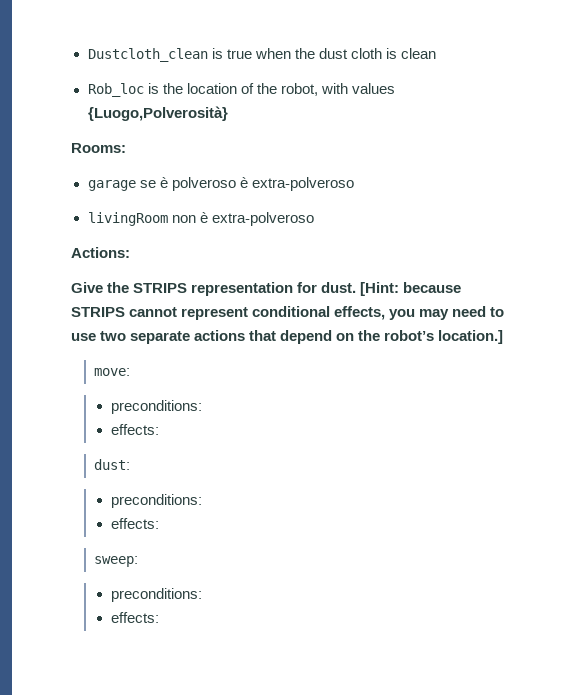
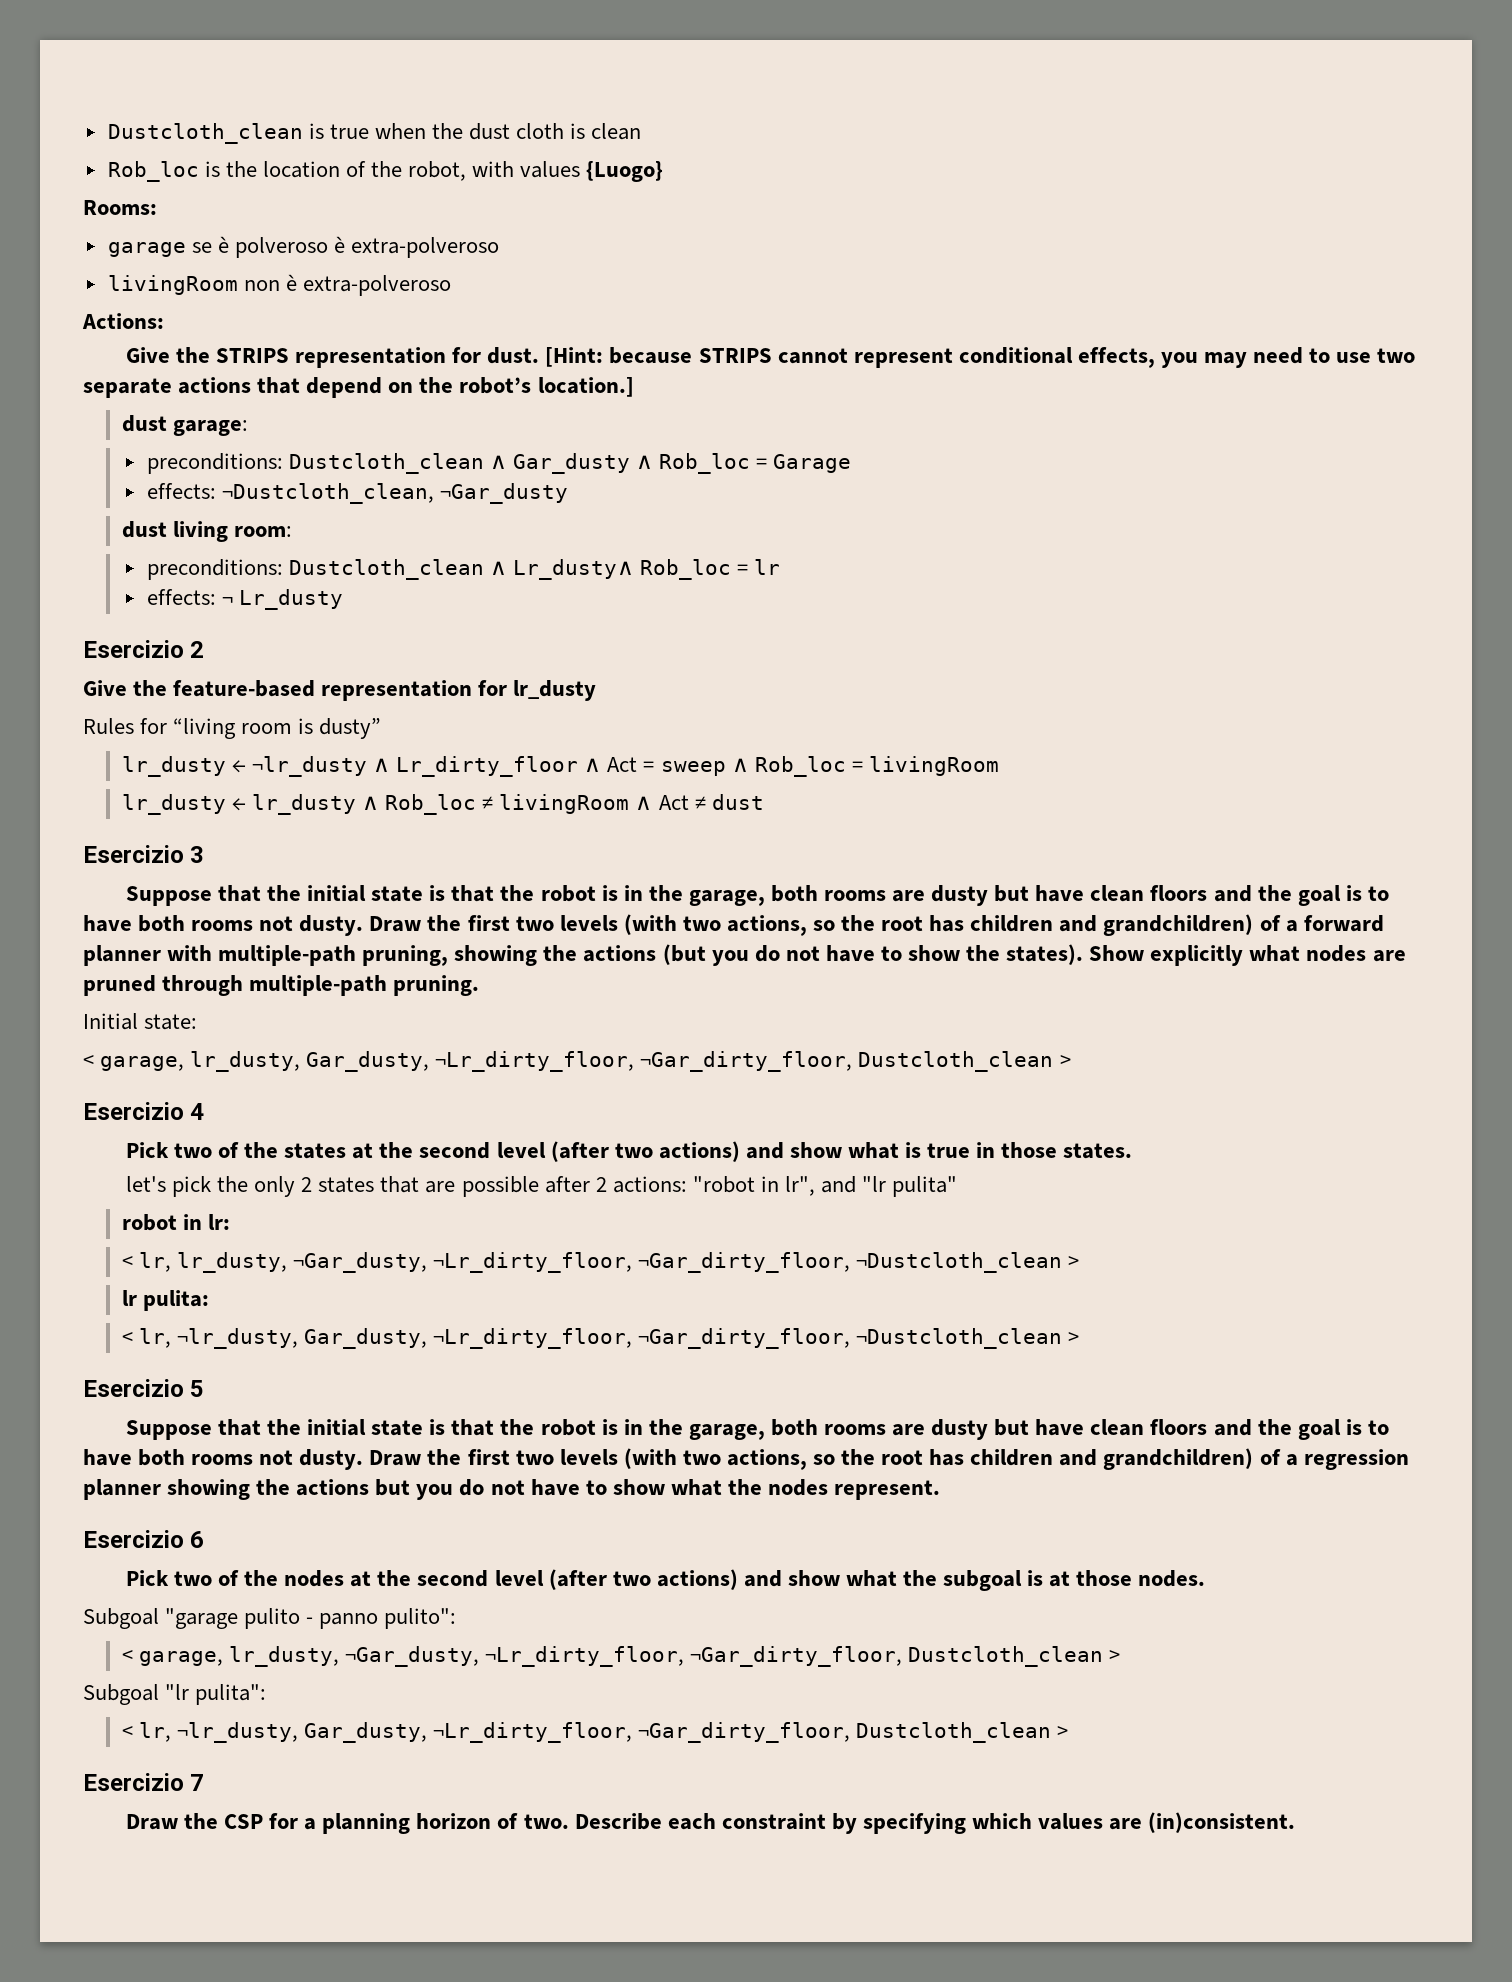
[87,106,228,121] {Luogo,Polverosità} -> [586,161,664,182] {Luogo}
[94,368,131,376] [110,400,202,414] [110,424,159,435] [94,459,131,470] [110,494,202,508] [110,518,159,529] [94,556,139,567] [110,588,202,602] [110,612,159,623] move: // preconditions: // effects: // dust: // preconditions: // effects: // sweep: // preconditions: // effects: -> [121,415,248,436] [146,453,852,474] [146,483,568,504] [121,521,293,542] [146,559,781,580] [146,589,343,610] [83,640,205,658] [83,680,597,701] [83,718,382,739] [121,756,999,777] [121,794,764,815] [83,845,205,863] [125,885,1389,906] [83,914,1384,936] [83,944,1406,966] [83,975,480,996] [83,1013,198,1030] [83,1051,1071,1072] [83,1102,205,1120] [125,1141,1133,1162] [125,1176,958,1197] [121,1214,231,1231] [121,1252,1080,1273] [121,1290,209,1311] [121,1328,1080,1349] [83,1379,205,1397] [125,1419,1389,1440] [83,1448,1409,1470] [83,1479,941,1500] [83,1530,205,1548] [125,1569,1206,1591] [83,1608,457,1629] [121,1646,1121,1667] [83,1684,267,1705] [121,1722,1069,1743] [83,1773,205,1791] [125,1812,1296,1834] dust garage: // preconditions: Dustcloth_clean ∧ Gar_dusty ∧ Rob_loc = Garage // effects: ¬Dustcloth_clean, ¬Gar_dusty // dust living room: // preconditions: Dustcloth_clean ∧ Lr_dusty∧ Rob_loc = lr // effects: ¬ Lr_dusty // Esercizio 2 // Give the feature-based representation for lr_dusty // Rules for “living room is dusty” // lr_dusty ← ¬lr_dusty ∧ Lr_dirty_floor ∧ Act = sweep ∧ Rob_loc = livingRoom // lr_dusty ← lr_dusty ∧ Rob_loc ≠ livingRoom ∧ Act ≠ dust // Esercizio 3 // Suppose that the initial state is that the robot is in the garage, both rooms are dusty but have clean floors and the goal is to have both rooms not dusty. Draw the first two levels (with two actions, so the root has children and grandchildren) of a forward planner with multiple-path pruning, showing the actions (but you do not have to show the states). Show explicitly what nodes are pruned through multiple-path pruning. // Initial state: // < garage, lr_dusty, Gar_dusty, ¬Lr_dirty_floor, ¬Gar_dirty_floor, Dustcloth_clean > // Esercizio 4 // Pick two of the states at the second level (after two actions) and show what is true in those states. // let's pick the only 2 states that are possible after 2 actions: "robot in lr", and "lr pulita" // robot in lr: // < lr, lr_dusty, ¬Gar_dusty, ¬Lr_dirty_floor, ¬Gar_dirty_floor, ¬Dustcloth_clean > // lr pulita: // < lr, ¬lr_dusty, Gar_dusty, ¬Lr_dirty_floor, ¬Gar_dirty_floor, ¬Dustcloth_clean > // Esercizio 5 // Suppose that the initial state is that the robot is in the garage, both rooms are dusty but have clean floors and the goal is to have both rooms not dusty. Draw the first two levels (with two actions, so the root has children and grandchildren) of a regression planner showing the actions but you do not have to show what the nodes represent. // Esercizio 6 // Pick two of the nodes at the second level (after two actions) and show what the subgoal is at those nodes. // Subgoal "garage pulito - panno pulito": // < garage, lr_dusty, ¬Gar_dusty, ¬Lr_dirty_floor, ¬Gar_dirty_floor, Dustcloth_clean > // Subgoal "lr pulita": // < lr, ¬lr_dusty, Gar_dusty, ¬Lr_dirty_floor, ¬Gar_dirty_floor, Dustcloth_clean > // Esercizio 7 // Draw the CSP for a planning horizon of two. Describe each constraint by specifying which values are (in)consistent.

